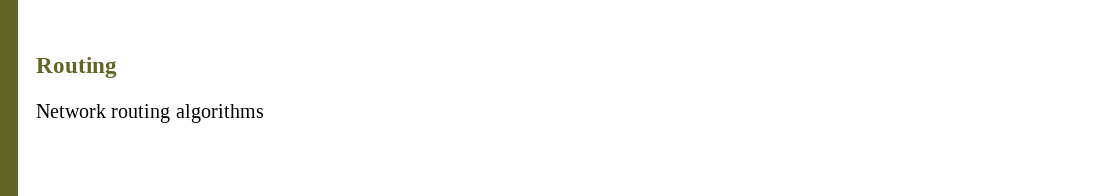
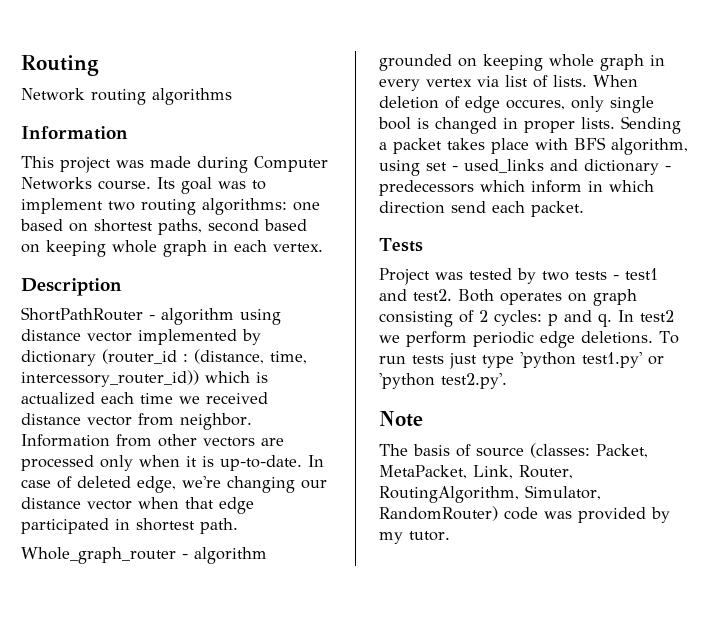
(264, 113) none -> [21,126,128,140] [21,156,328,173] [21,177,266,194] [21,198,320,215] [20,219,307,235] [21,240,323,257] [21,278,122,296] [21,307,281,325] [21,329,261,345] [21,349,307,366] [21,370,268,387] [21,392,268,405] [21,413,252,430] [21,434,284,447] [21,455,324,471] [21,476,327,493] [21,497,254,514] [21,518,238,534] [21,547,267,564] [379,54,665,71] [379,75,638,91] [379,96,654,113] [378,116,681,134] [379,137,688,155] [379,159,671,176] [379,180,654,196] [379,201,584,217] [379,238,423,252] [379,268,658,285] [379,289,637,306] [379,310,674,327] [379,331,679,348] [379,352,664,369] [379,373,507,389] [379,411,423,427] [379,443,648,458] [379,465,573,479] [379,485,601,503] [379,506,670,523] [379,531,450,544] // Information // This project was made during Computer Networks course. Its goal was to implement two routing algorithms: one based on shortest paths, second based on keeping whole graph in each vertex. // Description // ShortPathRouter - algorithm using distance vector implemented by dictionary (router_id : (distance, time, intercessory_router_id)) which is actualized each time we received distance vector from neighbor. Information from other vectors are processed only when it is up-to-date. In case of deleted edge, we're changing our distance vector when that edge participated in shortest path. // Whole_graph_router - algorithm grounded on keeping whole graph in every vertex via list of lists. When deletion of edge occures, only single bool is changed in proper lists. Sending a packet takes place with BFS algorithm, using set - used_links and dictionary - predecessors which inform in which direction send each packet. // Tests // Project was tested by two tests - test1 and test2. Both operates on graph consisting of 2 cycles: p and q. In test2 we perform periodic edge deletions. To run tests just type 'python test1.py' or 'python test2.py'. // Note // The basis of source (classes: Packet, MetaPacket, Link, Router, RoutingAlgorithm, Simulator, RandomRouter) code was provided by my tutor.

